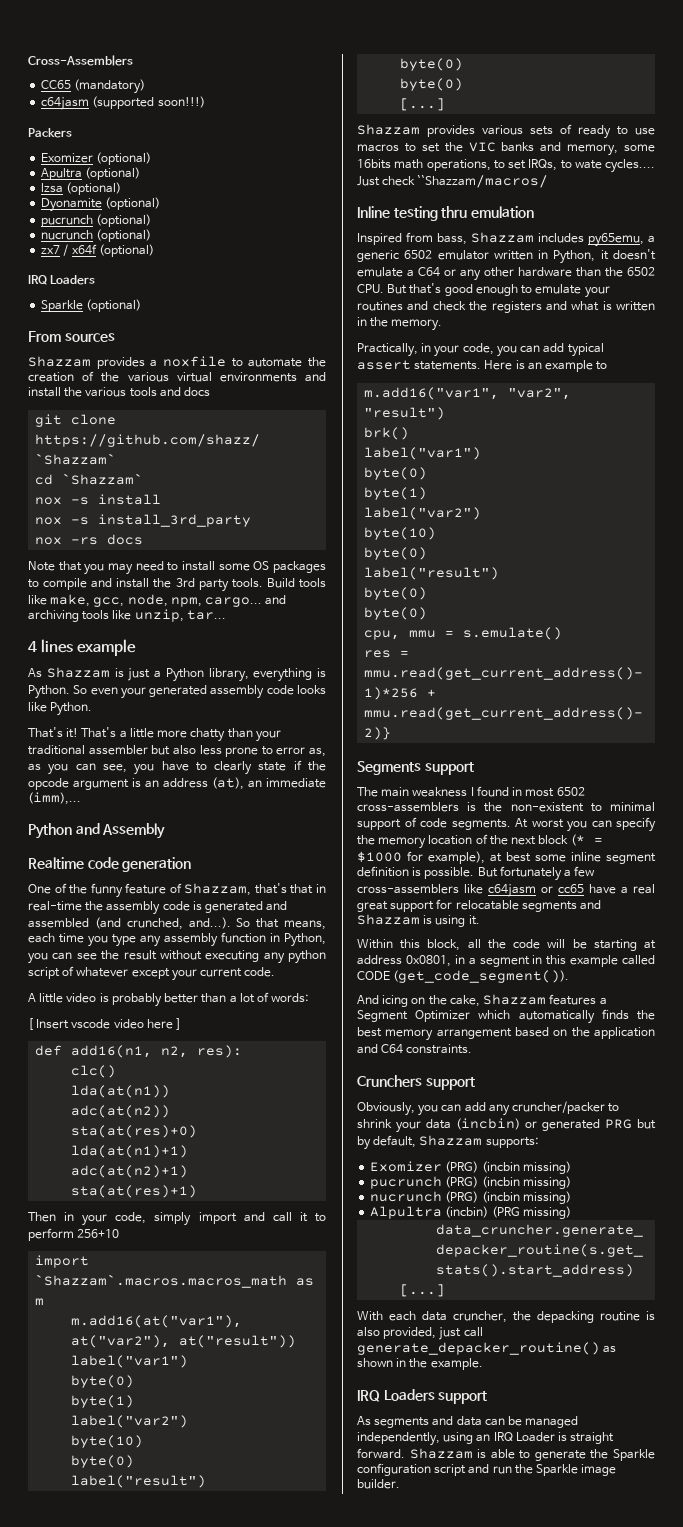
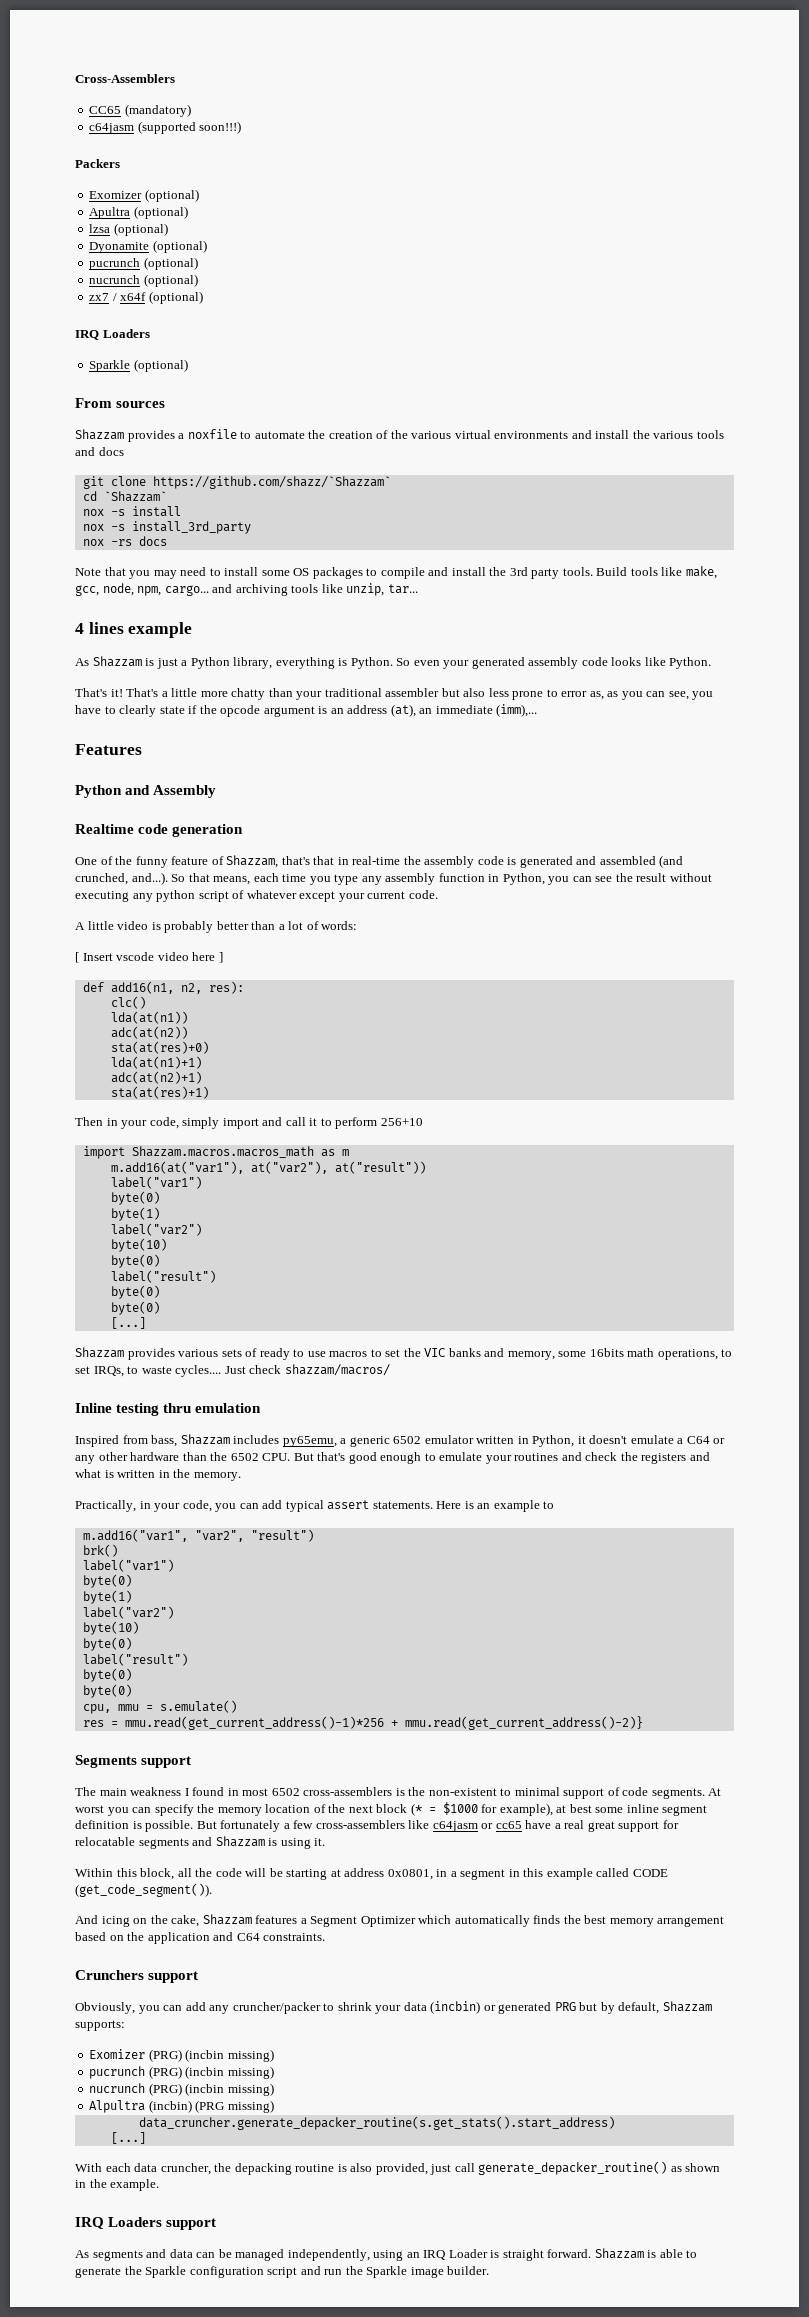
(81, 798) none -> [75,744,142,755] // Features
[35,1274,288,1288] `Shazzam`.macros.macros_math -> [131,1146,314,1158] Shazzam.macros.macros_math
[574,160,602,169] wate -> [141,1366,172,1374] waste
[417,175,549,188] ``Shazzam/macros/ -> [284,1364,390,1376] shazzam/macros/

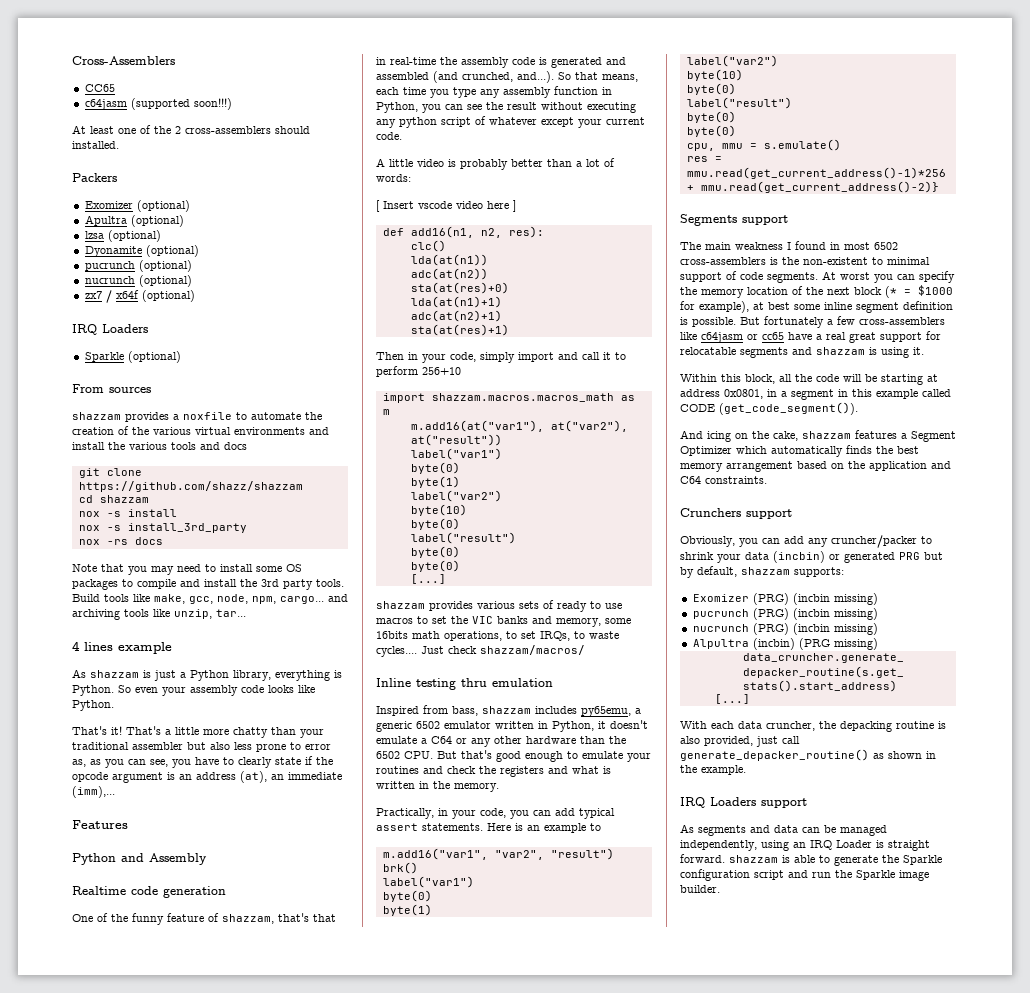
[124,104,191,117] (mandatory) -> (115, 88) none
(242, 127) none -> [72,125,310,134] [72,141,119,149] // At least one of the 2 cross-assemblers should installed.
[75,429,124,440] Shazzam -> [72,412,121,420] shazzam
[152,476,391,489] https://github.com/shazz/`Shazzam` -> [78,481,303,492] https://github.com/shazz/shazzam
[103,491,167,502] `Shazzam` -> [99,495,149,503] shazzam
[92,656,142,667] Shazzam -> [90,670,139,678] shazzam
[471,657,525,669] generated -> (186, 691) none
[226,855,279,868] Shazzam, -> [222,914,274,924] shazzam,
[131,1146,314,1158] Shazzam.macros.macros_math -> [431,393,614,402] shazzam.macros.macros_math
[75,1347,124,1358] Shazzam -> [376,601,425,609] shazzam
[180,1434,230,1445] Shazzam -> [482,706,531,714] shazzam
[215,1836,265,1847] Shazzam -> [816,347,865,355] shazzam
[202,1914,252,1925] Shazzam -> [802,431,851,439] shazzam
[662,2001,712,2012] Shazzam -> [741,567,790,575] shazzam
[594,2248,644,2259] Shazzam -> [729,855,778,863] shazzam

